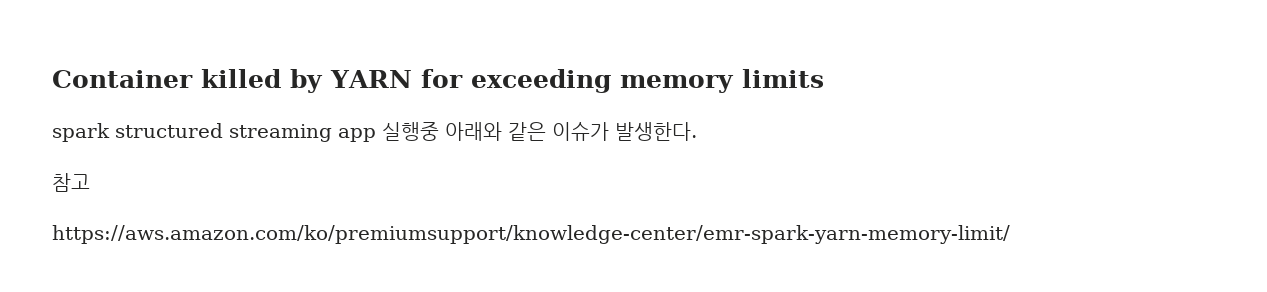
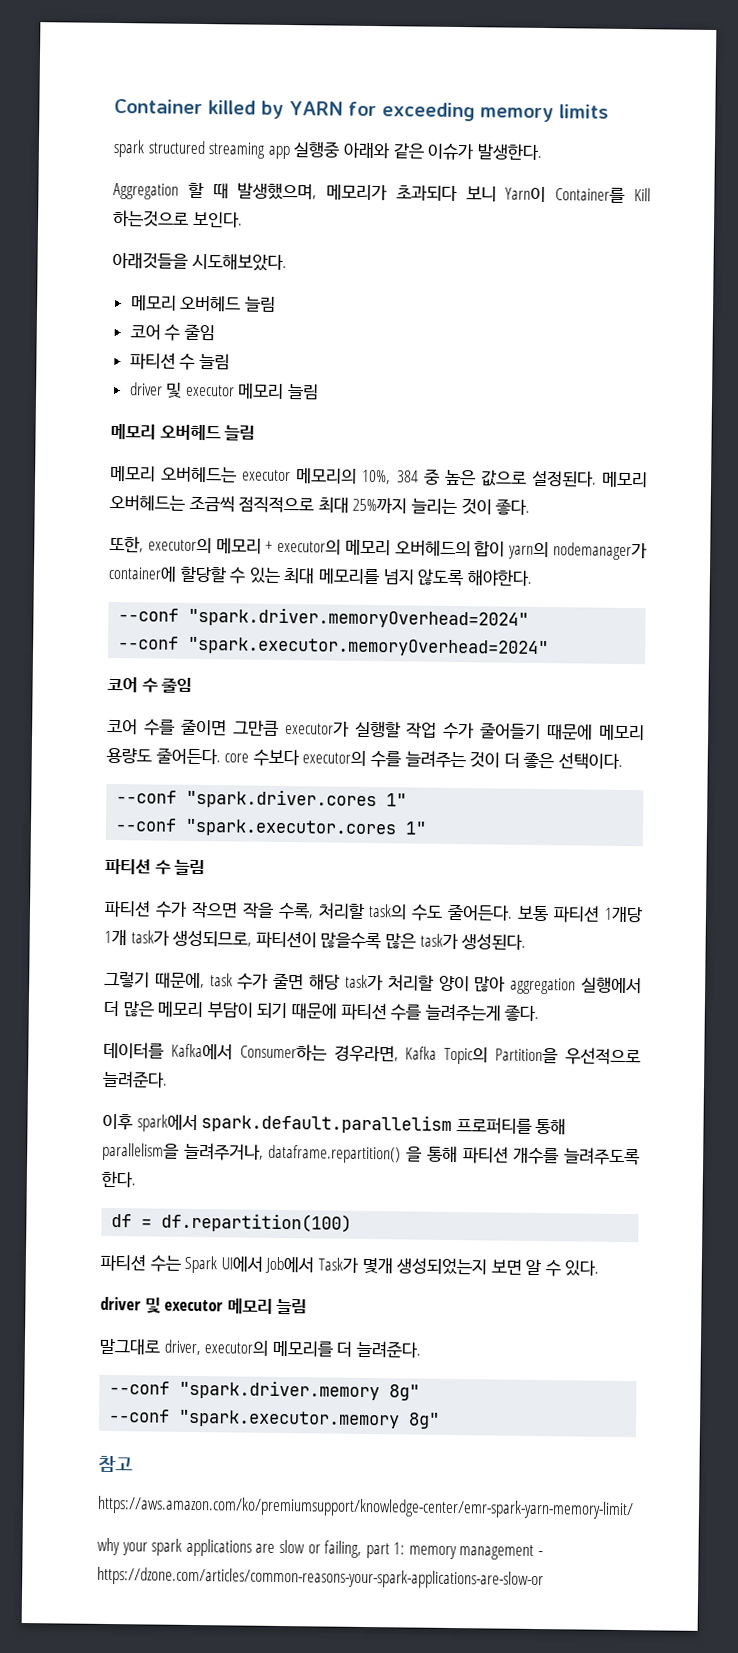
[52,173,90,192] [52,225,1010,244] 참고 // https://aws.amazon.com/ko/premiumsupport/knowledge-center/emr-spark-yarn-memory-limit/ -> [113,181,652,203] [113,209,243,228] [112,251,287,271] [130,295,276,312] [129,323,215,341] [129,352,230,370] [129,382,320,400] [110,423,256,441] [110,465,649,488] [109,494,531,515] [109,535,648,561] [108,565,533,587] [118,606,530,629] [118,636,550,658] [107,676,193,693] [107,718,645,741] [106,747,623,769] [116,788,408,810] [115,818,428,838] [105,858,206,876] [104,899,644,923] [104,929,527,950] [104,971,642,995] [103,1000,540,1022] [103,1041,641,1066] [102,1070,168,1088] [102,1113,567,1135] [102,1142,640,1166] [101,1170,136,1188] [111,1212,353,1233] [100,1253,600,1277] [100,1296,308,1315] [99,1338,421,1358] [109,1379,421,1401] [109,1409,441,1429] [98,1455,133,1473] [97,1495,634,1520] [97,1537,544,1560] [97,1566,544,1590] Aggregation 할 때 발생했으며, 메모리가 초과되다 보니 Yarn이 Container를 Kill 하는것으로 보인다. // 아래것들을 시도해보았다. // 메모리 오버헤드 늘림 // 코어 수 줄임 // 파티션 수 늘림 // driver 및 executor 메모리 늘림 // 메모리 오버헤드 늘림 // 메모리 오버헤드는 executor 메모리의 10%, 384 중 높은 값으로 설정된다. 메모리 오버헤드는 조금씩 점직적으로 최대 25%까지 늘리는 것이 좋다. // 또한, executor의 메모리 + executor의 메모리 오버헤드의 합이 yarn의 nodemanager가 container에 할당할 수 있는 최대 메모리를 넘지 않도록 해야한다. // --conf "spark.driver.memoryOverhead=2024" // --conf "spark.executor.memoryOverhead=2024" // 코어 수 줄임 // 코어 수를 줄이면 그만큼 executor가 실행할 작업 수가 줄어들기 때문에 메모리 용량도 줄어든다. core 수보다 executor의 수를 늘려주는 것이 더 좋은 선택이다. // --conf "spark.driver.cores 1" // --conf "spark.executor.cores 1" // 파티션 수 늘림 // 파티션 수가 작으면 작을 수록, 처리할 task의 수도 줄어든다. 보통 파티션 1개당 1개 task가 생성되므로, 파티션이 많을수록 많은 task가 생성된다. // 그렇기 때문에, task 수가 줄면 해당 task가 처리할 양이 많아 aggregation 실행에서 더 많은 메모리 부담이 되기 때문에 파티션 수를 늘려주는게 좋다. // 데이터를 Kafka에서 Consumer하는 경우라면, Kafka Topic의 Partition을 우선적으로 늘려준다. // 이후 spark에서 spark.default.parallelism 프로퍼티를 통해 parallelism을 늘려주거나, dataframe.repartition() 을 통해 파티션 개수를 늘려주도록 한다. // df = df.repartition(100) // 파티션 수는 Spark UI에서 Job에서 Task가 몇개 생성되었는지 보면 알 수 있다. // driver 및 executor 메모리 늘림 // 말그대로 driver, executor의 메모리를 더 늘려준다. // --conf "spark.driver.memory 8g" // --conf "spark.executor.memory 8g" // 참고 // https://aws.amazon.com/ko/premiumsupport/knowledge-center/emr-spark-yarn-memory-limit/ // why your spark applications are slow or failing, part 1: memory management - https://dzone.com/articles/common-reasons-your-spark-applications-are-slow-or

